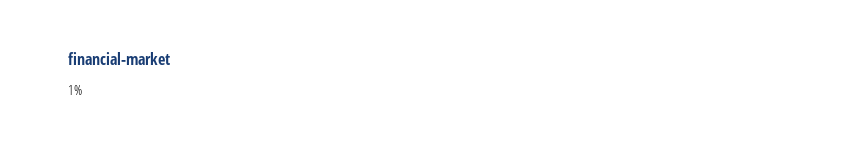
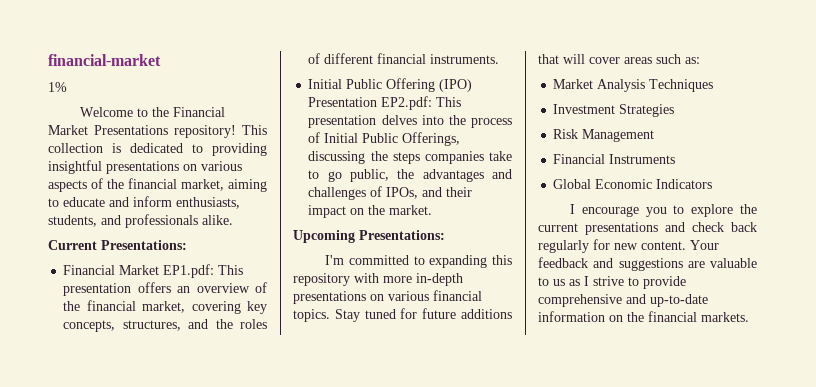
(82, 90) none -> [80,107,226,117] [48,125,267,138] [48,143,267,156] [48,160,242,174] [48,178,267,192] [48,196,240,209] [48,214,233,228] [48,240,187,250] [63,264,244,278] [63,282,267,296] [63,300,267,314] [63,319,267,332] [308,53,500,64] [308,78,473,92] [308,96,462,110] [308,115,512,128] [308,132,461,146] [308,151,512,164] [308,169,512,182] [308,186,473,200] [308,205,433,218] [293,230,445,243] [325,255,512,268] [293,273,463,286] [293,290,482,304] [293,308,512,322] [538,54,700,64] [553,79,714,92] [553,104,675,117] [553,129,655,142] [553,154,676,164] [553,179,713,189] [570,204,757,217] [538,222,757,235] [538,239,719,253] [538,257,757,271] [538,276,686,289] [538,294,708,307] [538,311,749,322] // Welcome to the Financial Market Presentations repository! This collection is dedicated to providing insightful presentations on various aspects of the financial market, aiming to educate and inform enthusiasts, students, and professionals alike. // Current Presentations: // Financial Market EP1.pdf: This presentation offers an overview of the financial market, covering key concepts, structures, and the roles of different financial instruments. // Initial Public Offering (IPO) Presentation EP2.pdf: This presentation delves into the process of Initial Public Offerings, discussing the steps companies take to go public, the advantages and challenges of IPOs, and their impact on the market. // Upcoming Presentations: // I'm committed to expanding this repository with more in-depth presentations on various financial topics. Stay tuned for future additions that will cover areas such as: // Market Analysis Techniques // Investment Strategies // Risk Management // Financial Instruments // Global Economic Indicators // I encourage you to explore the current presentations and check back regularly for new content. Your feedback and suggestions are valuable to us as I strive to provide comprehensive and up-to-date information on the financial markets.

